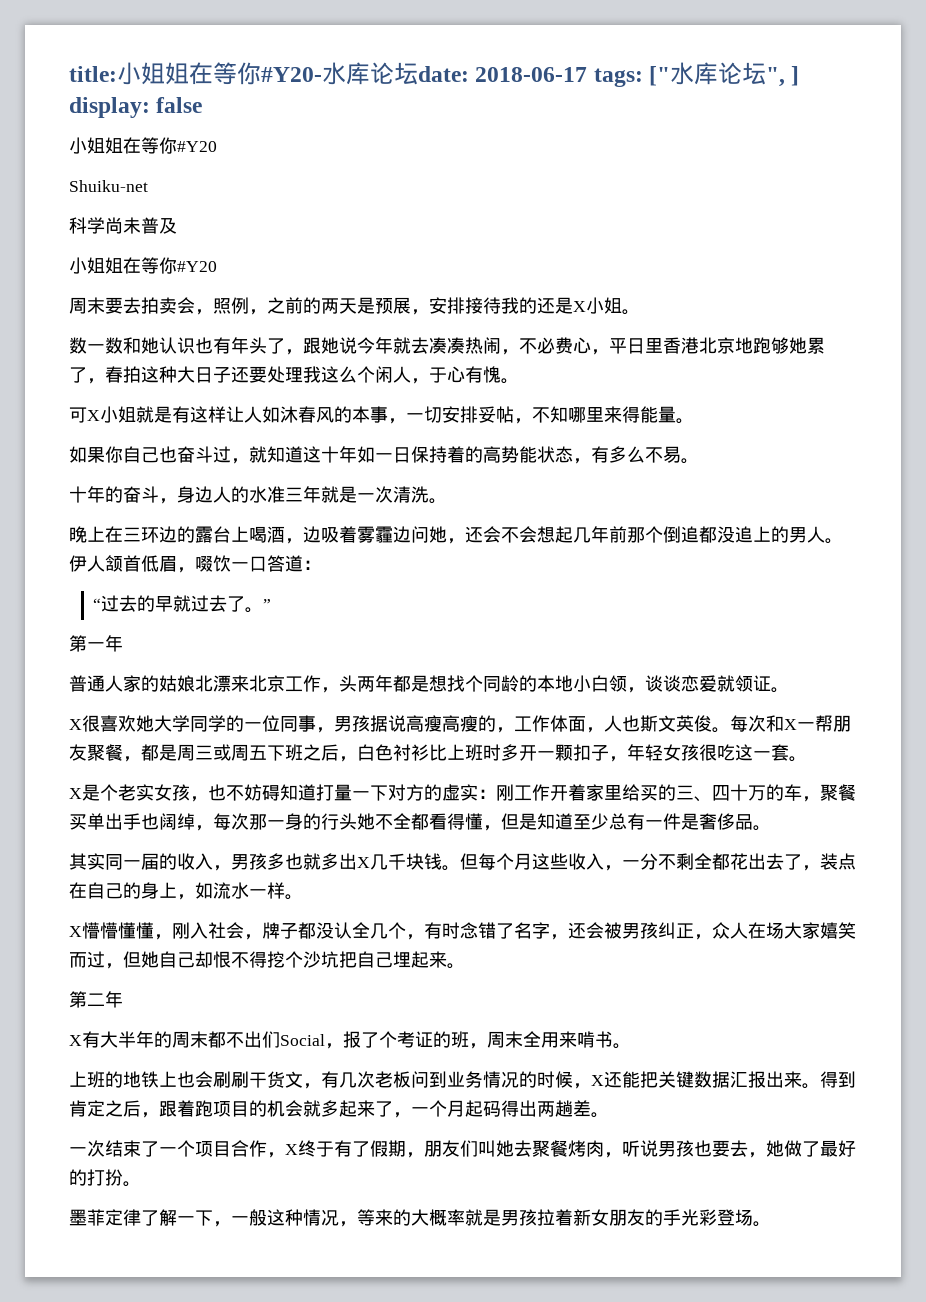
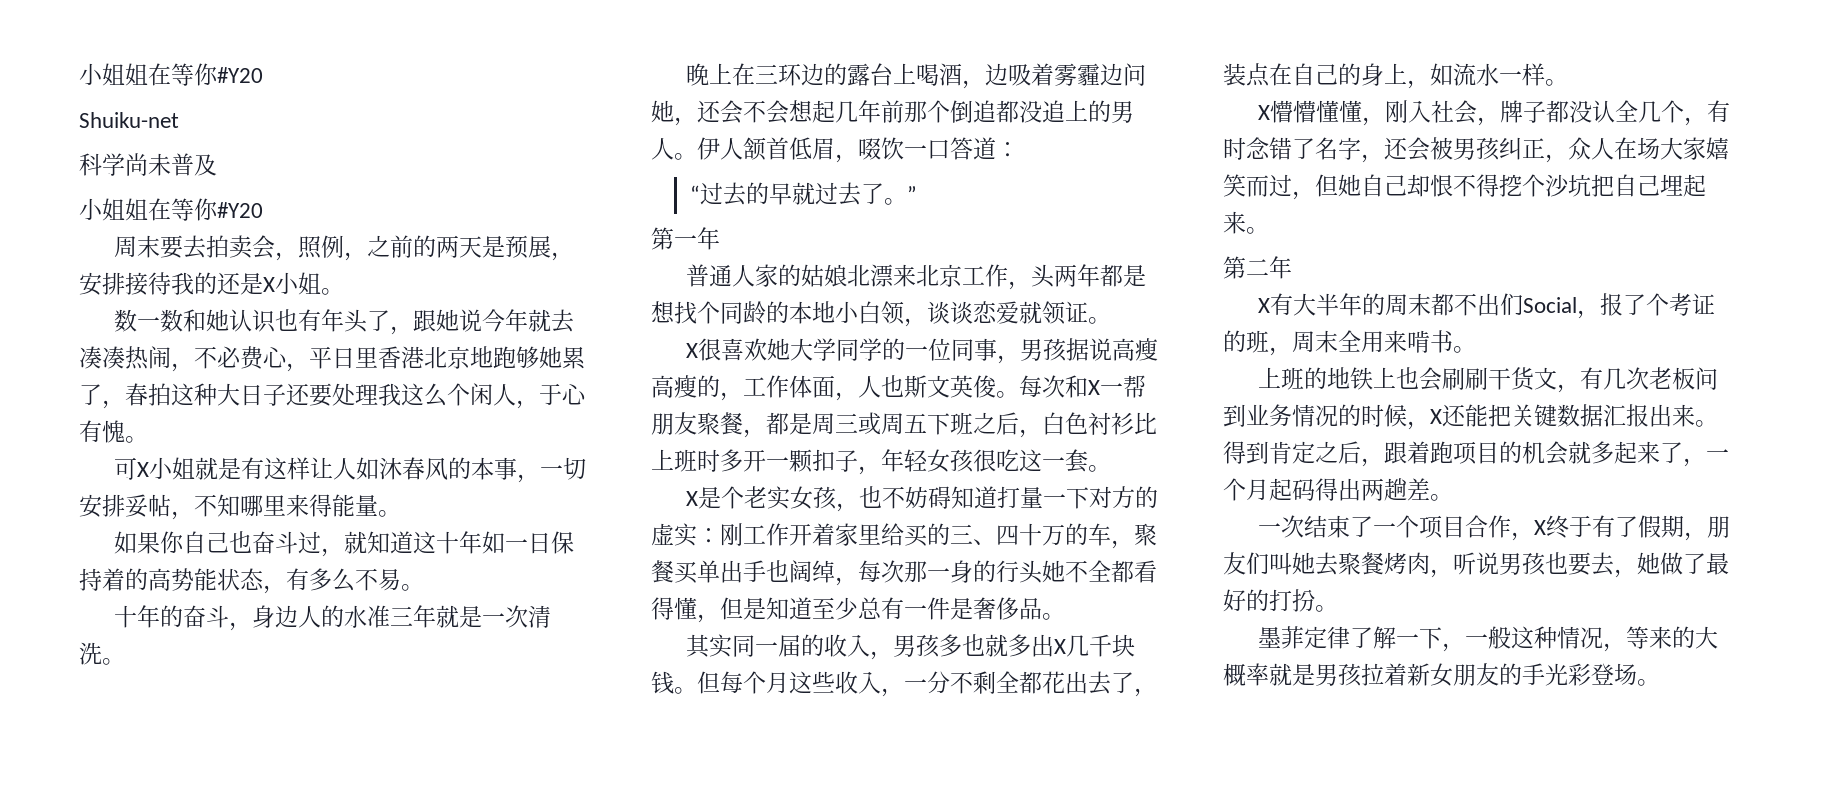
[69,62,800,87] [69,97,203,118] title:小姐姐在等你#Y20-水库论坛date: 2018-06-17 tags: ["水库论坛", ] display: false // -> (79, 74) none

